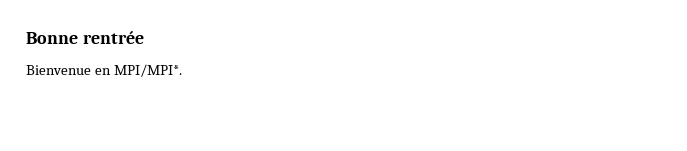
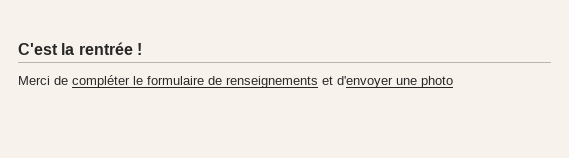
[26,32,78,44] Bonne -> [18,43,75,55] C'est la
[26,64,182,77] // Bienvenue en MPI/MPI*. -> [136,43,142,55] [18,75,453,88] ! // Merci de compléter le formulaire de renseignements et d'envoyer une photo

